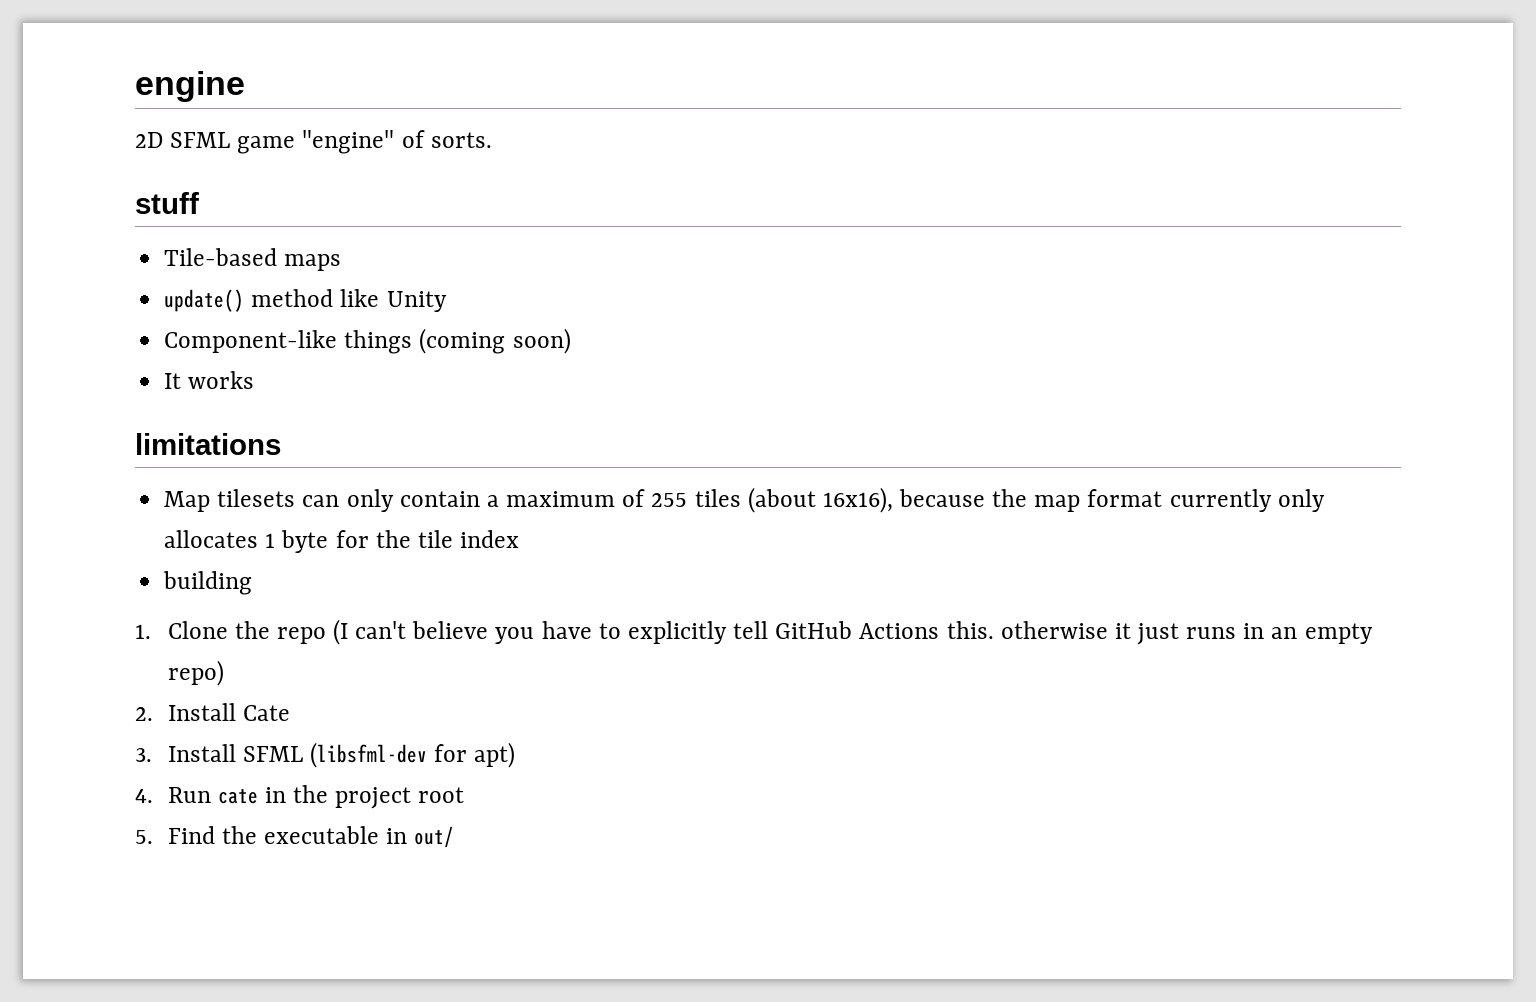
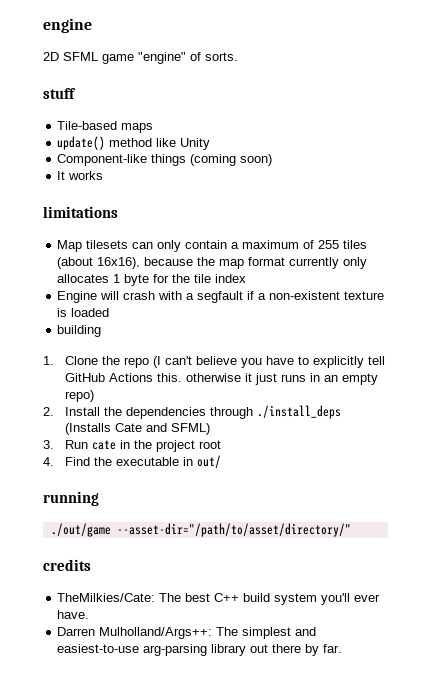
(520, 539) none -> [57,291,385,303] [57,308,110,317] // Engine will crash with a segfault if a non-existent texture is loaded
[242,705,290,721] [135,742,516,768] [135,789,153,803] Cate // 3. Install SFML (libsfml-dev for apt) // 4. -> [103,405,341,419] [64,423,210,435] [43,440,54,449] the dependencies through ./install_deps (Installs Cate and SFML) // 3.
[135,830,153,844] 5. -> [43,457,54,466] 4.
(455, 837) none -> [43,491,99,506] [50,523,351,537] [43,559,91,571] [57,593,381,605] [57,610,90,619] [57,627,317,639] [57,644,343,656] // running // ./out/game --asset-dir="/path/to/asset/directory/" // credits // TheMilkies/Cate: The best C++ build system you'll ever have. // Darren Mulholland/Args++: The simplest and easiest-to-use arg-parsing library out there by far.

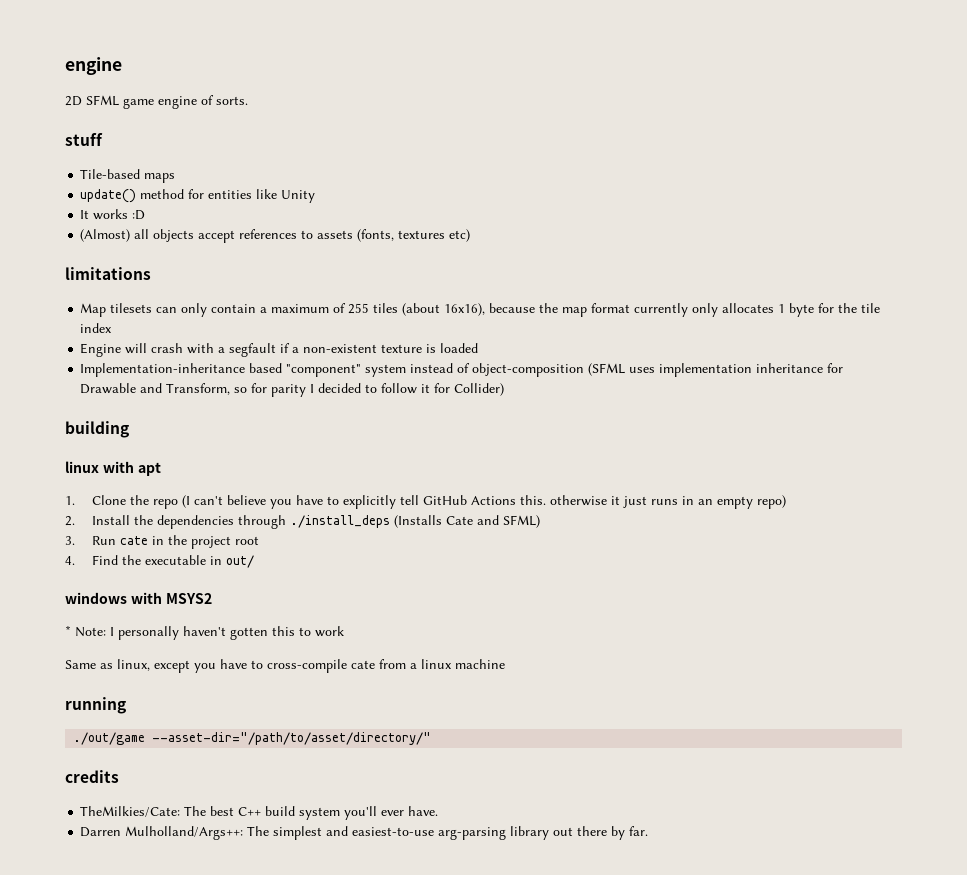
[138,52,186,64] "engine" -> [158,96,197,109] engine
(153, 142) none -> [188,189,253,199] for entities
[57,154,273,166] [57,171,104,180] Component-like things (coming soon) // It works -> [80,209,146,220] [80,229,471,243] It works :D // (Almost) all objects accept references to assets (fonts, textures etc)
[57,325,102,337] building -> [80,363,844,377] [80,383,505,397] [65,421,129,438] [65,461,161,476] Implementation-inheritance based "component" system instead of object-composition (SFML uses implementation inheritance for Drawable and Transform, so for parity I decided to follow it for Collider) // building // linux with apt
(221, 461) none -> [65,592,212,604] [65,625,344,640] [65,659,505,673] // windows with MSYS2 // * Note: I personally haven't gotten this to work // Same as linux, except you have to cross-compile cate from a linux machine

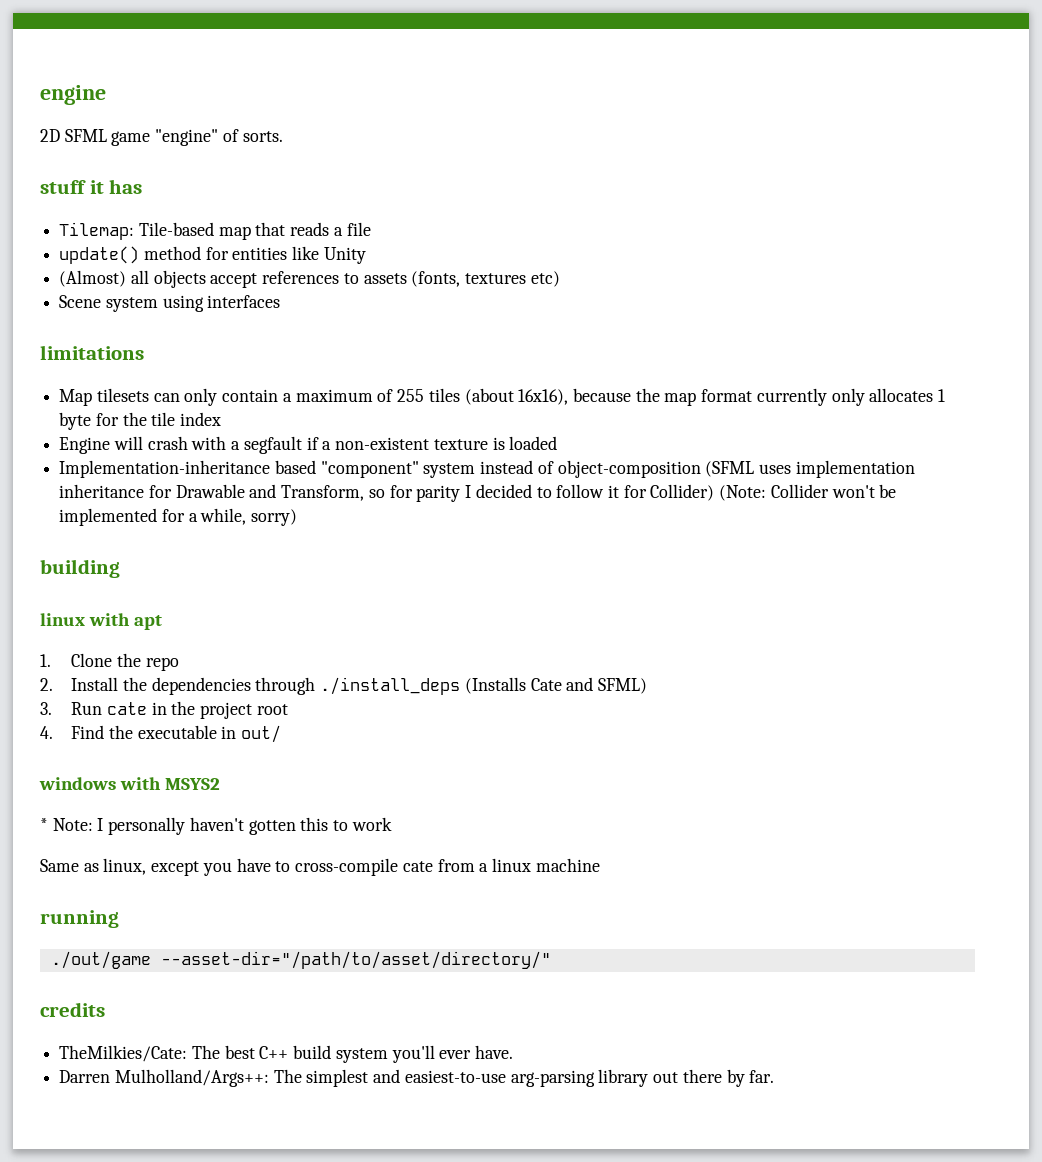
[158,96,197,109] engine -> [155,129,219,146] "engine"
[80,169,176,183] // Tile-based maps -> [89,179,143,194] [59,222,371,240] it has // Tilemap: Tile-based map that reads a file
[80,209,146,220] // It works :D -> (366, 255) none
(471, 235) none -> [59,295,281,312] // Scene system using interfaces
(505, 389) none -> [719,484,897,501] [59,508,298,526] (Note: Collider won't be implemented for a while, sorry)
[181,495,786,509] (I can't believe you have to explicitly tell GitHub Actions this. otherwise it just runs in an empty repo) -> (179, 664) none

